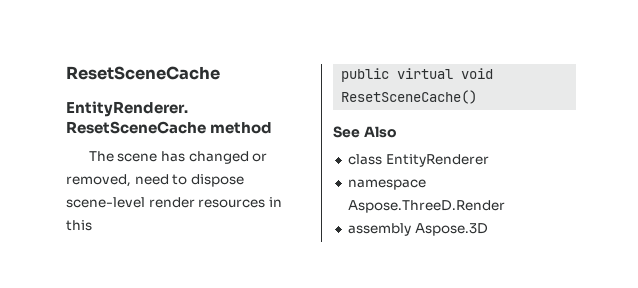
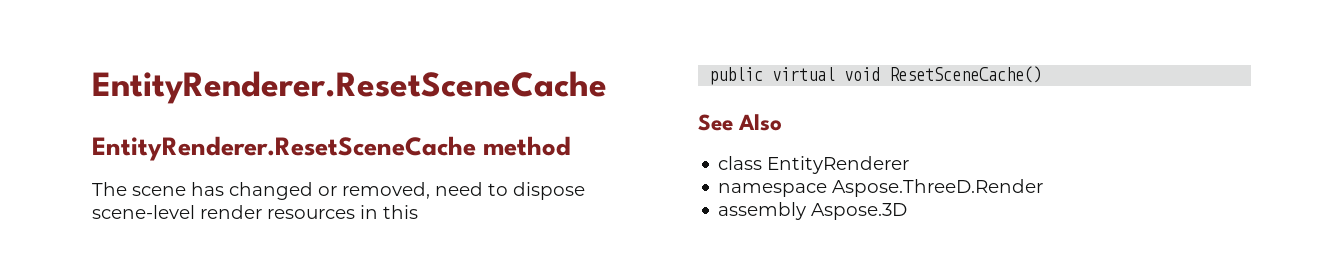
[66,66,220,80] ResetSceneCache -> [92,71,607,104] EntityRenderer.ResetSceneCache

